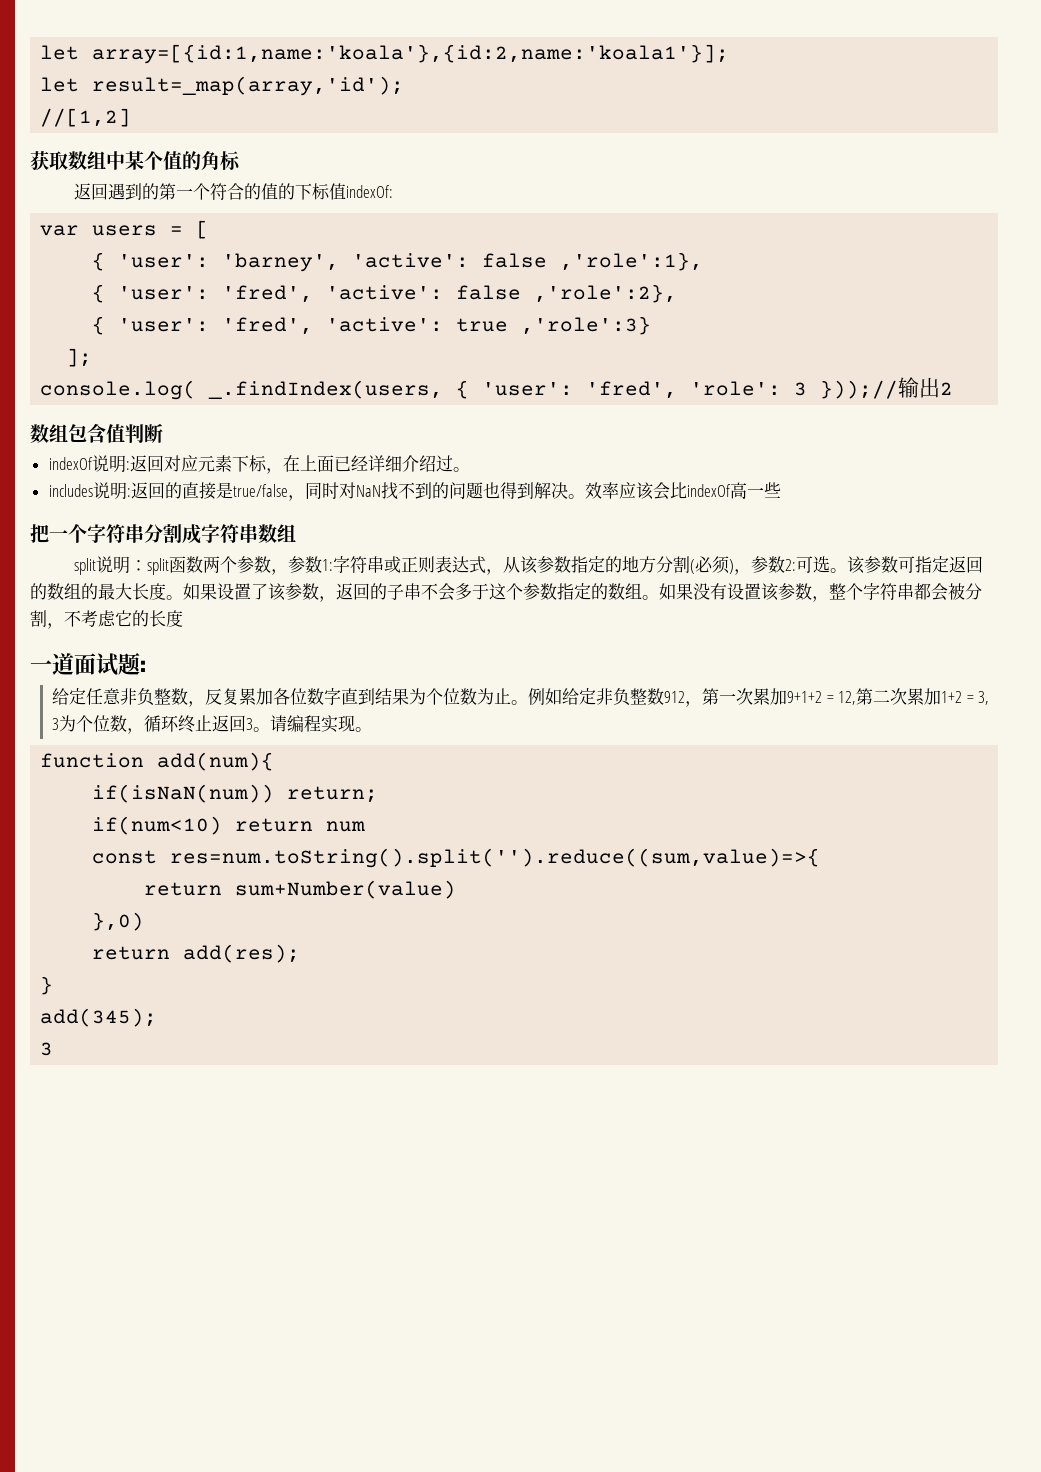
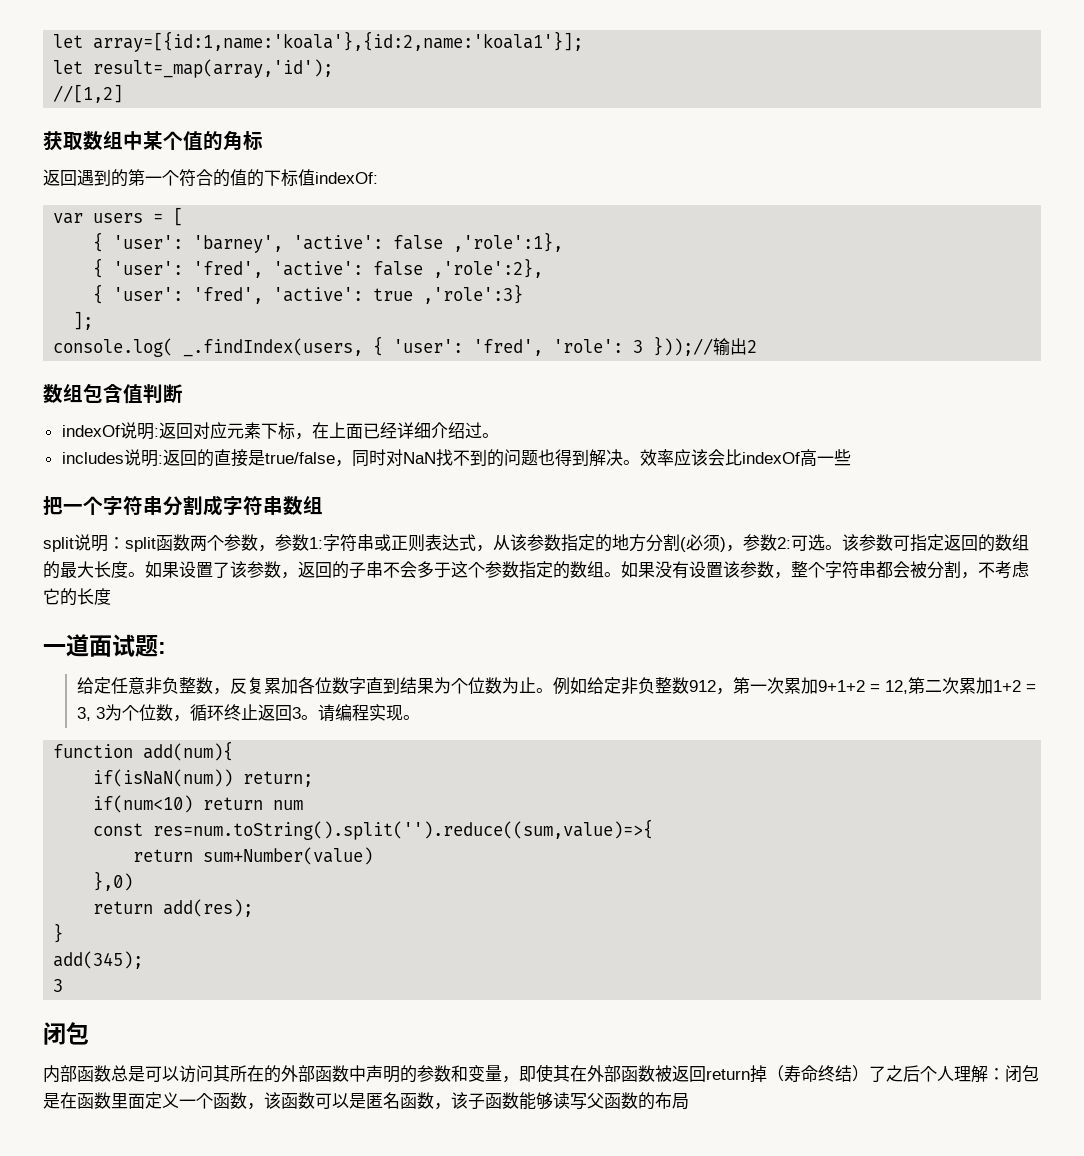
(54, 1049) none -> [43,1022,89,1045] [43,1064,1039,1083] [43,1092,689,1110] // 闭包 // 内部函数总是可以访问其所在的外部函数中声明的参数和变量，即使其在外部函数被返回return掉（寿命终结）了之后个人理解：闭包是在函数里面定义一个函数，该函数可以是匿名函数，该子函数能够读写父函数的布局

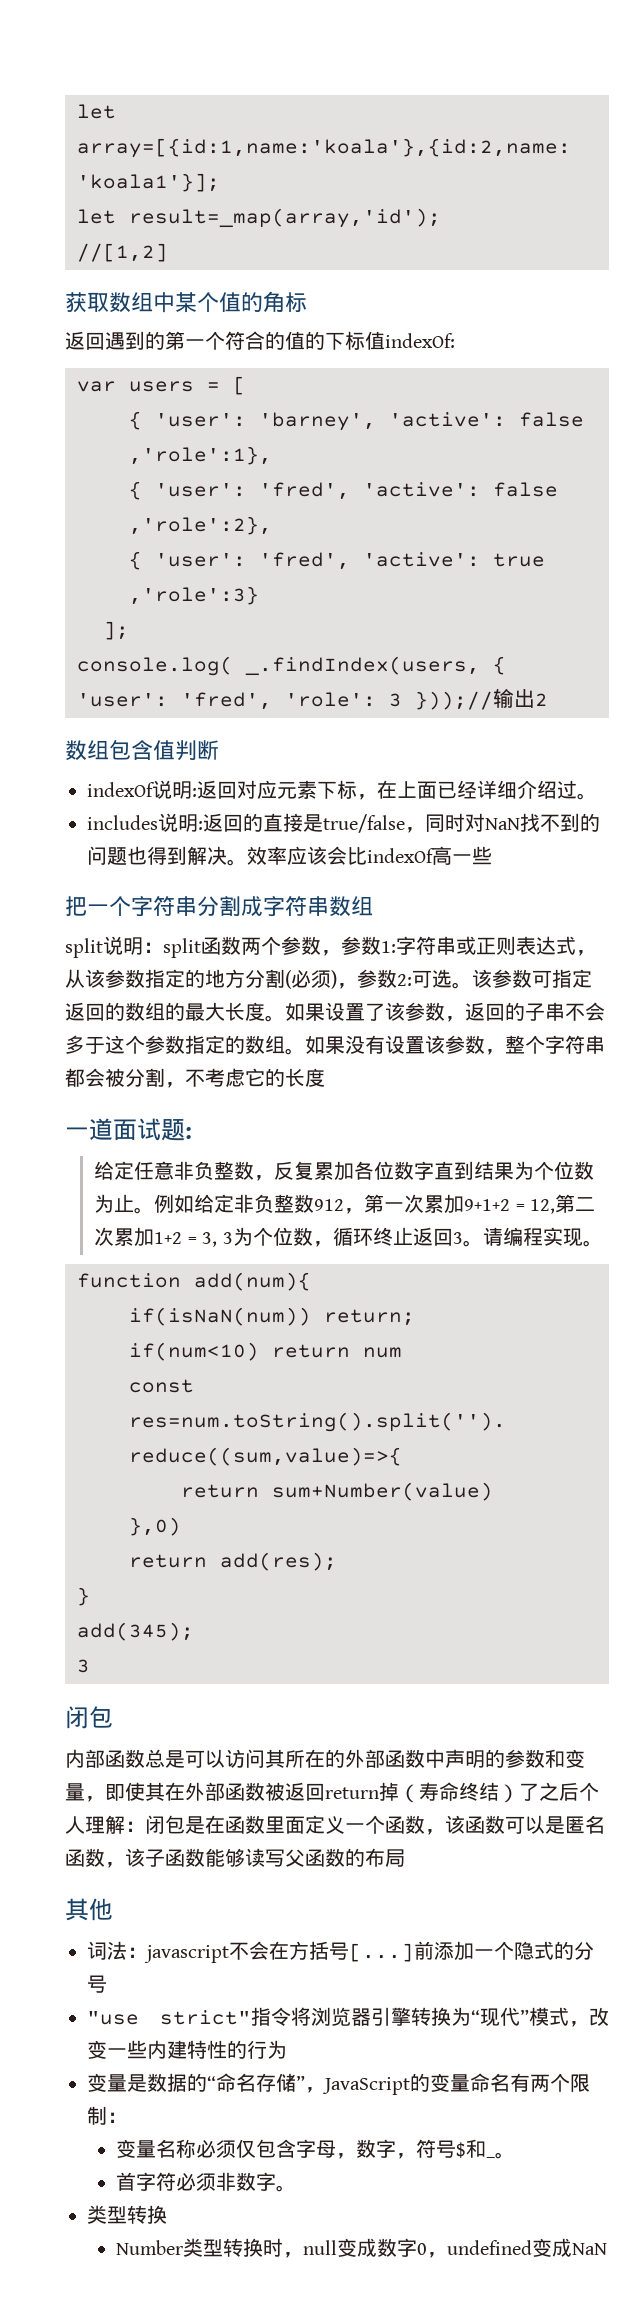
(689, 1101) none -> [65,1898,113,1921] [87,1941,594,1963] [87,1975,107,1993] [87,2007,609,2027] [87,2040,287,2059] [87,2073,590,2095] [87,2106,127,2125] [116,2139,516,2159] [116,2172,297,2192] [87,2205,167,2224] [116,2238,608,2258] // 其他 // 词法：javascript不会在方括号[...]前添加一个隐式的分号 // "use strict"指令将浏览器引擎转换为“现代”模式，改变一些内建特性的行为 // 变量是数据的“命名存储”，JavaScript的变量命名有两个限制： // 变量名称必须仅包含字母，数字，符号$和_。 // 首字符必须非数字。 // 类型转换 // Number类型转换时，null变成数字0，undefined变成NaN

